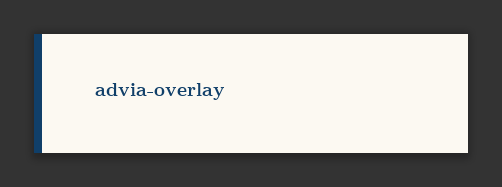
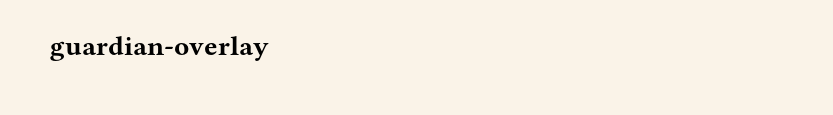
[95,83,225,100] advia-overlay -> [50,36,269,61] guardian-overlay

